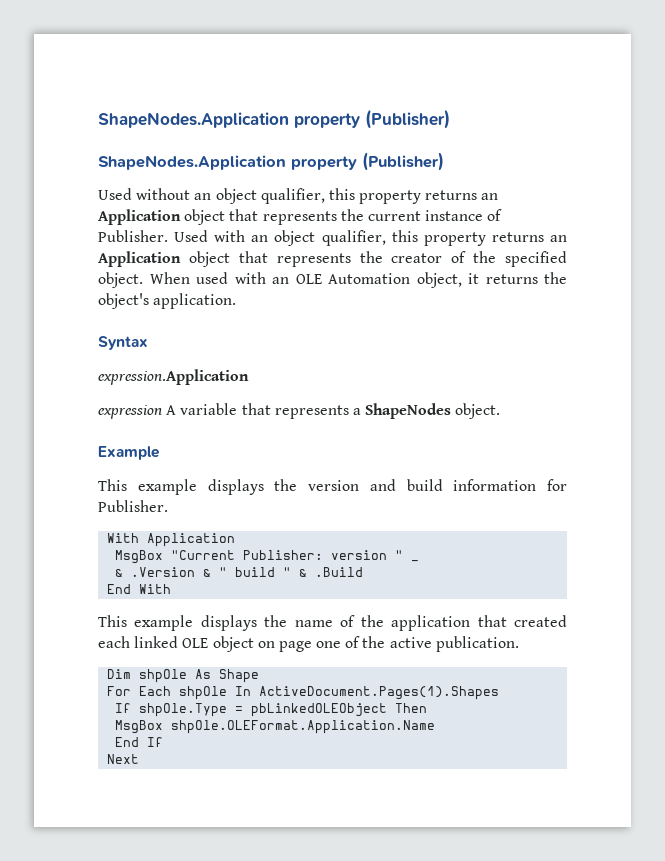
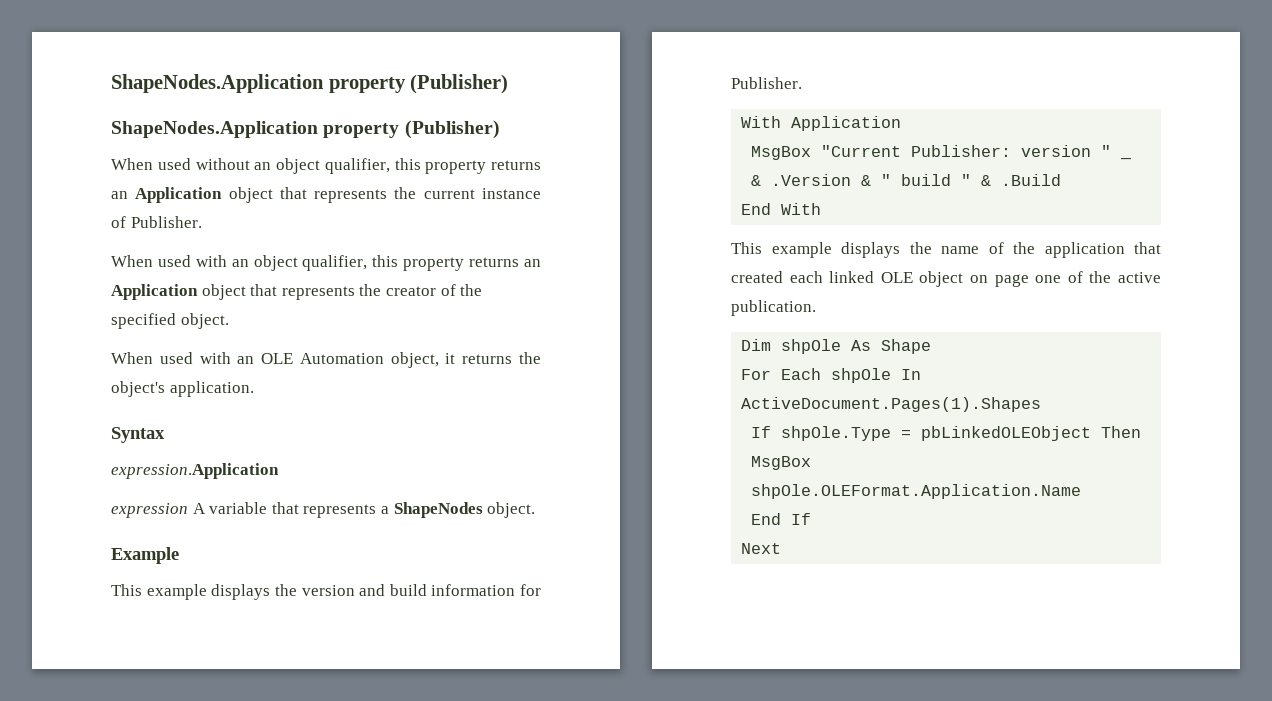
[98,188,132,200] Used -> [111,158,191,170] When used
[174,230,209,242] Used -> [111,255,191,267] // When used
(143, 280) none -> (229, 321) //

